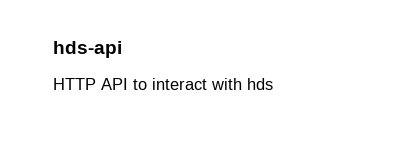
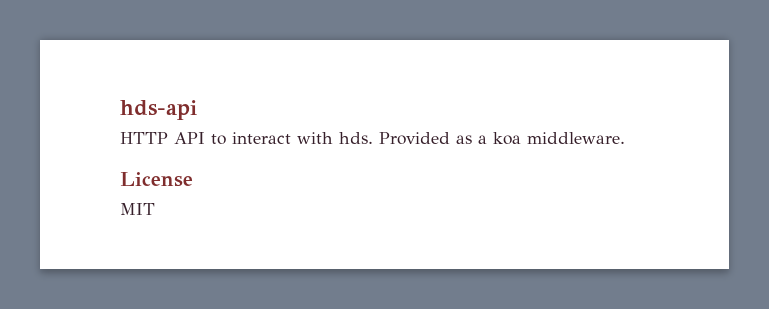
[247,78,273,90] hds -> [339,132,625,145] [120,172,193,187] [120,203,155,215] hds. Provided as a koa middleware. // License // MIT

